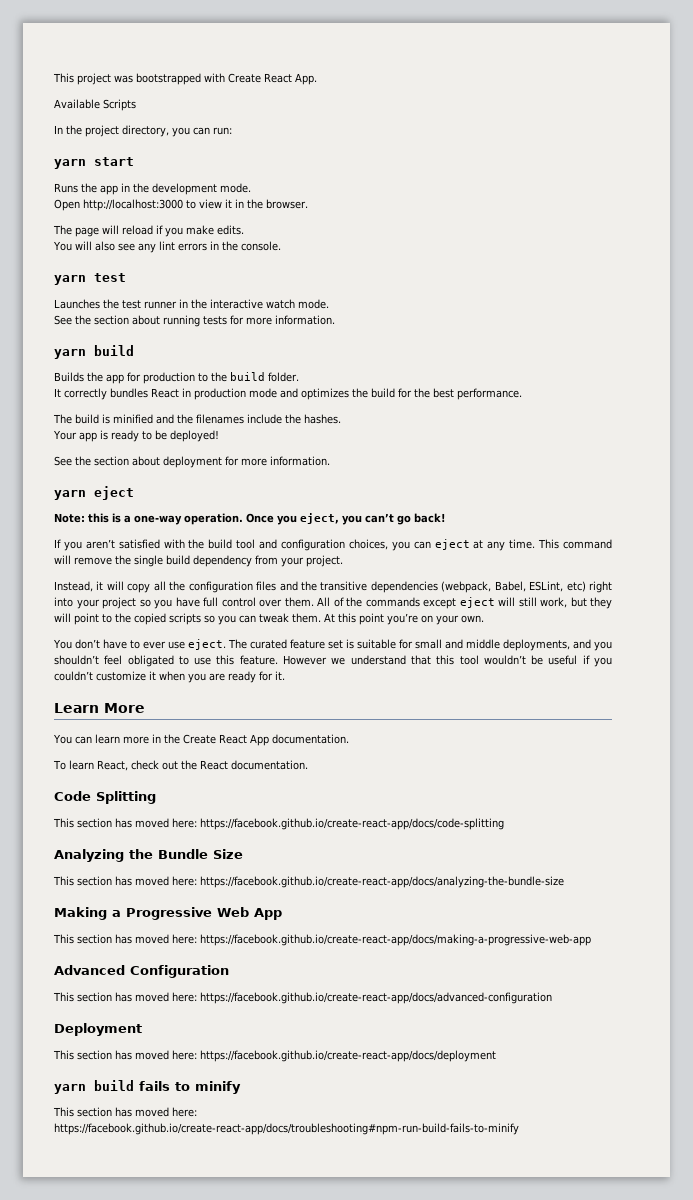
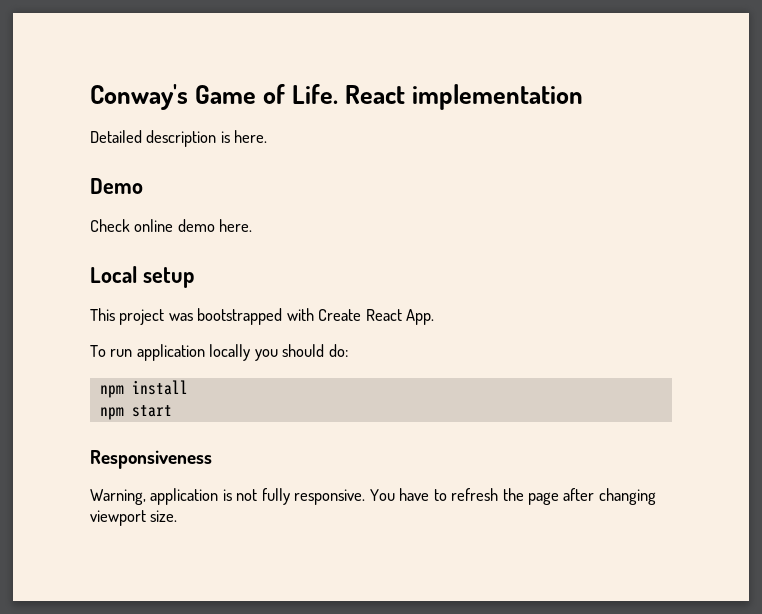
(53, 78) none -> [90,84,584,110] [90,130,268,147] [90,178,143,194] [90,219,253,232] [90,266,194,288] Conway's Game of Life. React implementation // Detailed description is here. // Demo // Check online demo here. // Local setup //
[54,99,136,111] [54,125,232,137] [54,157,134,169] [54,183,251,195] [54,199,308,211] [53,225,244,237] [53,241,281,253] [54,273,126,285] [54,299,329,309] [54,315,335,327] [54,345,134,359] [54,372,299,384] [54,388,522,400] [53,414,341,424] [53,430,219,442] [54,456,330,468] [54,486,134,500] [54,513,446,525] [54,539,613,551] [54,555,343,567] [54,581,612,593] [54,597,612,609] [54,613,484,625] [53,639,612,651] [54,655,612,667] [54,671,285,683] [54,703,145,713] [53,734,349,746] [53,760,308,771] [54,791,156,804] [53,818,504,830] [54,849,243,862] [53,876,564,888] [54,907,282,920] [53,934,591,946] [54,965,229,978] [53,992,552,1004] [54,1023,142,1036] [53,1050,496,1062] [54,1080,241,1094] [53,1107,197,1117] [54,1123,519,1135] Available Scripts // In the project directory, you can run: // yarn start // Runs the app in the development mode. // Open http://localhost:3000 to view it in the browser. // The page will reload if you make edits. // You will also see any lint errors in the console. // yarn test // Launches the test runner in the interactive watch mode. // See the section about running tests for more information. // yarn build // Builds the app for production to the build folder. // It correctly bundles React in production mode and optimizes the build for the best performance. // The build is minified and the filenames include the hashes. // Your app is ready to be deployed! // See the section about deployment for more information. // yarn eject // Note: this is a one-way operation. Once you eject, you can’t go back! // If you aren’t satisfied with the build tool and configuration choices, you can eject at any time. This command will remove the single build dependency from your project. // Instead, it will copy all the configuration files and the transitive dependencies (webpack, Babel, ESLint, etc) right into your project so you have full control over them. All of the commands except eject will still work, but they will point to the copied scripts so you can tweak them. At this point you’re on your own. // You don’t have to ever use eject. The curated feature set is suitable for small and middle deployments, and you shouldn’t feel obligated to use this feature. However we understand that this tool wouldn’t be useful if you couldn’t customize it when you are ready for it. // Learn More // You can learn more in the Create React App documentation. // To learn React, check out the React documentation. // Code Splitting // This section has moved here: https://facebook.github.io/create-react-app/docs/code-splitting // Analyzing the Bundle Size // This section has moved here: https://facebook.github.io/create-react-app/docs/analyzing-the-bundle-size // Making a Progressive Web App // This section has moved here: https://facebook.github.io/create-react-app/docs/making-a-progressive-web-app // Advanced Configuration // This section has moved here: https://facebook.github.io/create-react-app/docs/advanced-configuration // Deployment // This section has moved here: https://facebook.github.io/create-react-app/docs/deployment // yarn build fails to minify // This section has moved here: https://facebook.github.io/create-react-app/docs/troubleshooting#npm-run-build-fails-to-minify -> [90,344,348,361] [99,380,188,398] [99,405,172,420] [90,450,212,469] [90,488,656,505] [90,510,178,526] To run application locally you should do: // npm install // npm start // Responsiveness // Warning, application is not fully responsive. You have to refresh the page after changing viewport size.

